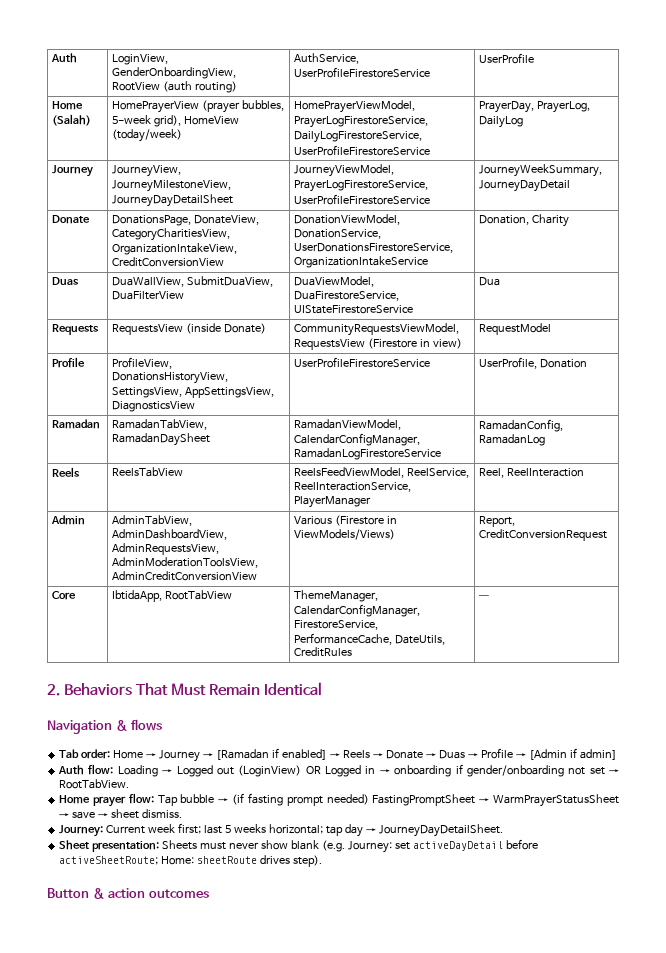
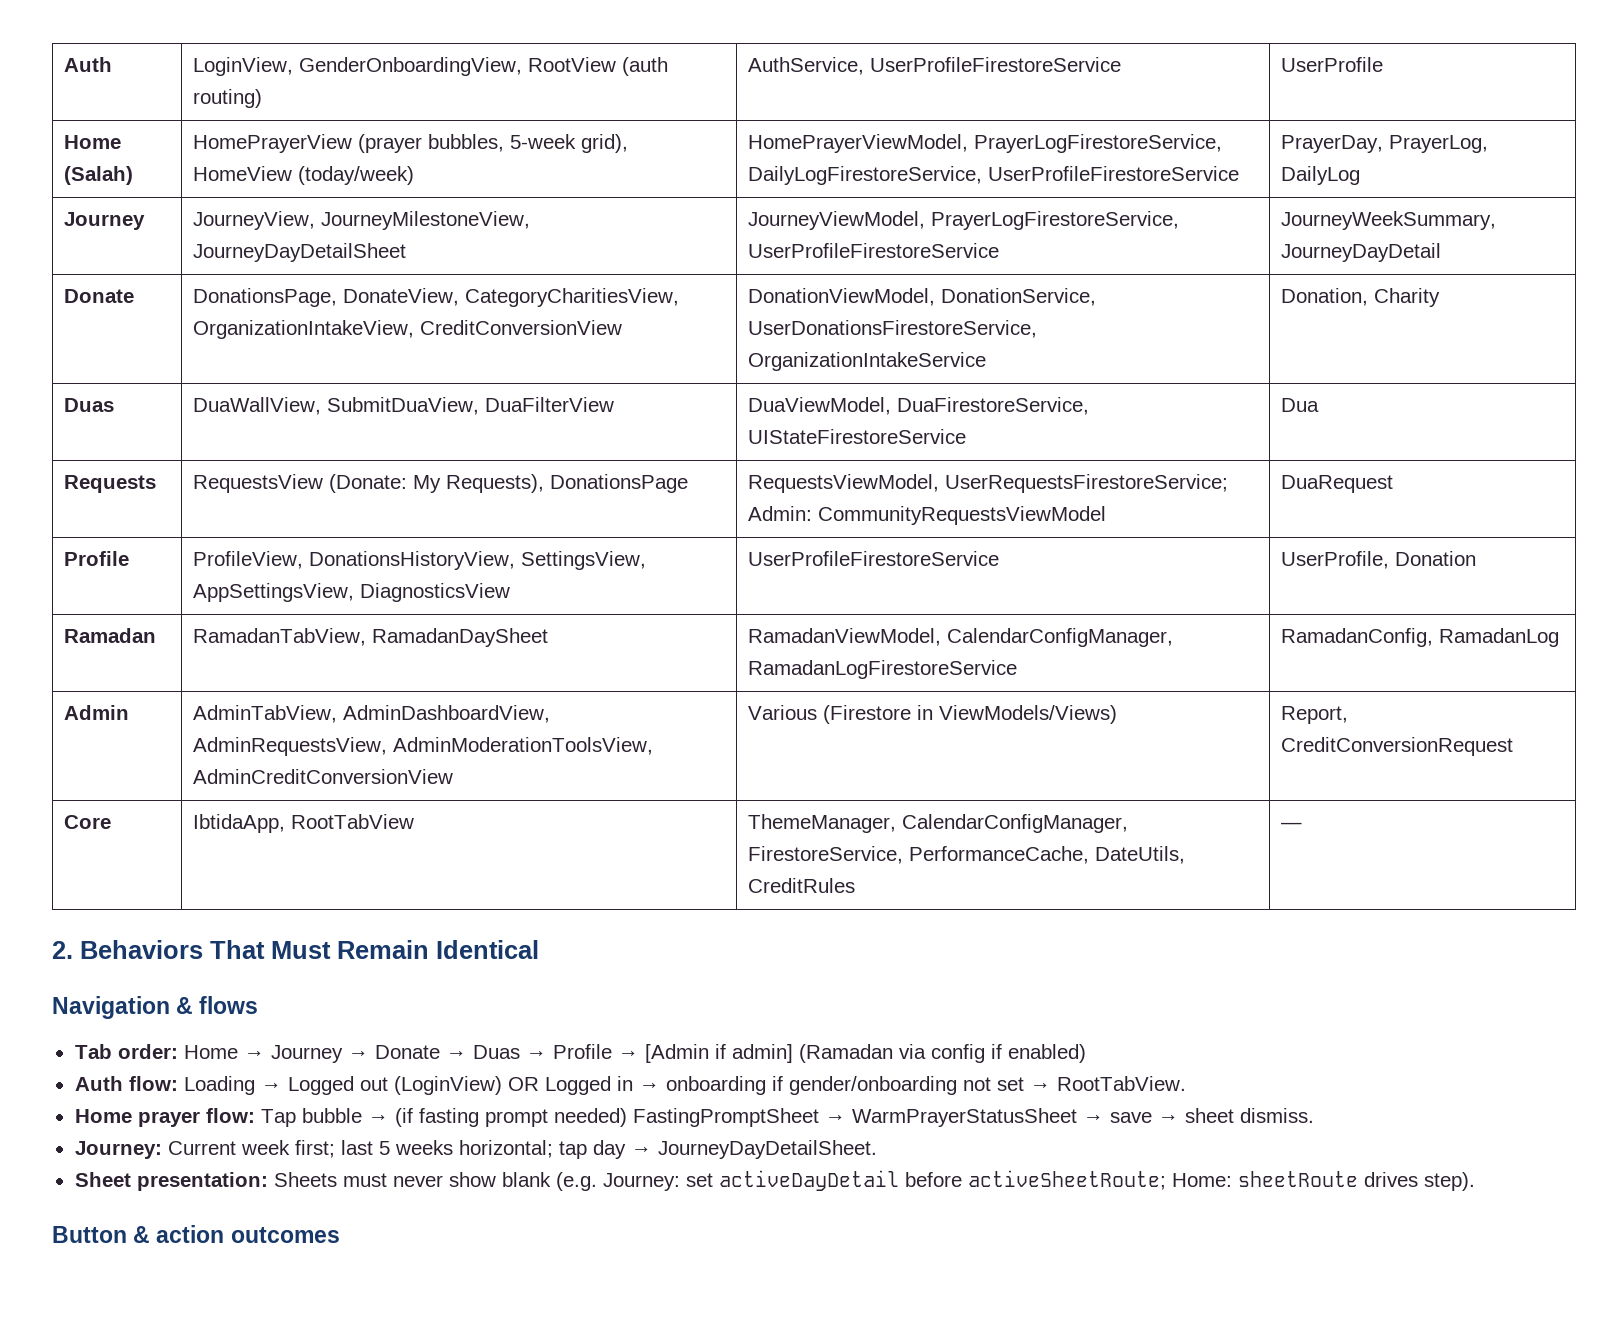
[185,323,266,334] [293,323,459,336] [293,338,462,350] [478,323,551,335] (inside Donate) | CommunityRequestsViewModel, RequestsView (Firestore in view) | RequestModel -> [328,474,688,493] [747,474,1228,493] [747,506,1106,525] [1280,475,1393,493] (Donate: My Requests), DonationsPage | RequestsViewModel, UserRequestsFirestoreService; Admin: CommunityRequestsViewModel | DuaRequest
[51,467,80,477] [111,467,183,477] [293,467,469,478] [293,482,411,492] [293,496,371,508] [478,468,584,478] // Reels | ReelsTabView | ReelsFeedViewModel, ReelService, ReelInteractionService, PlayerManager | Reel, ReelInteraction -> (1559, 637) none
[215,748,383,760] [Ramadan if enabled] → Reels → -> (369, 1054) none
(617, 754) none -> [798,1044,1086,1063] (Ramadan via config if enabled)

